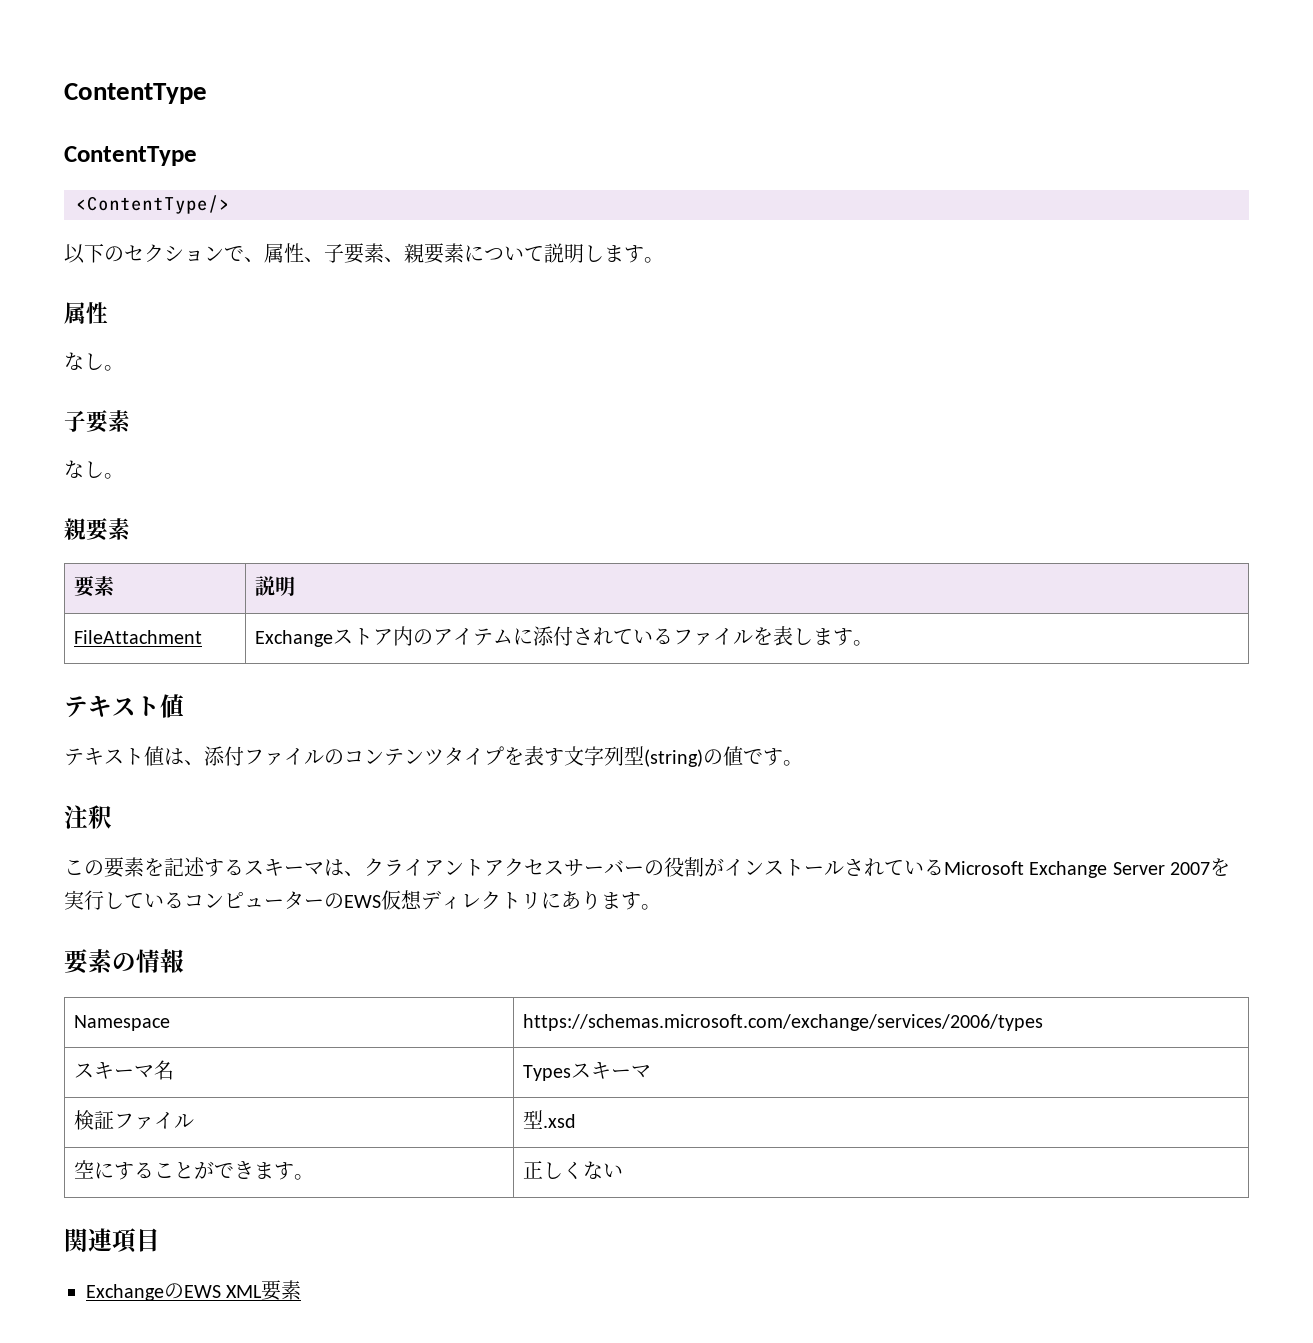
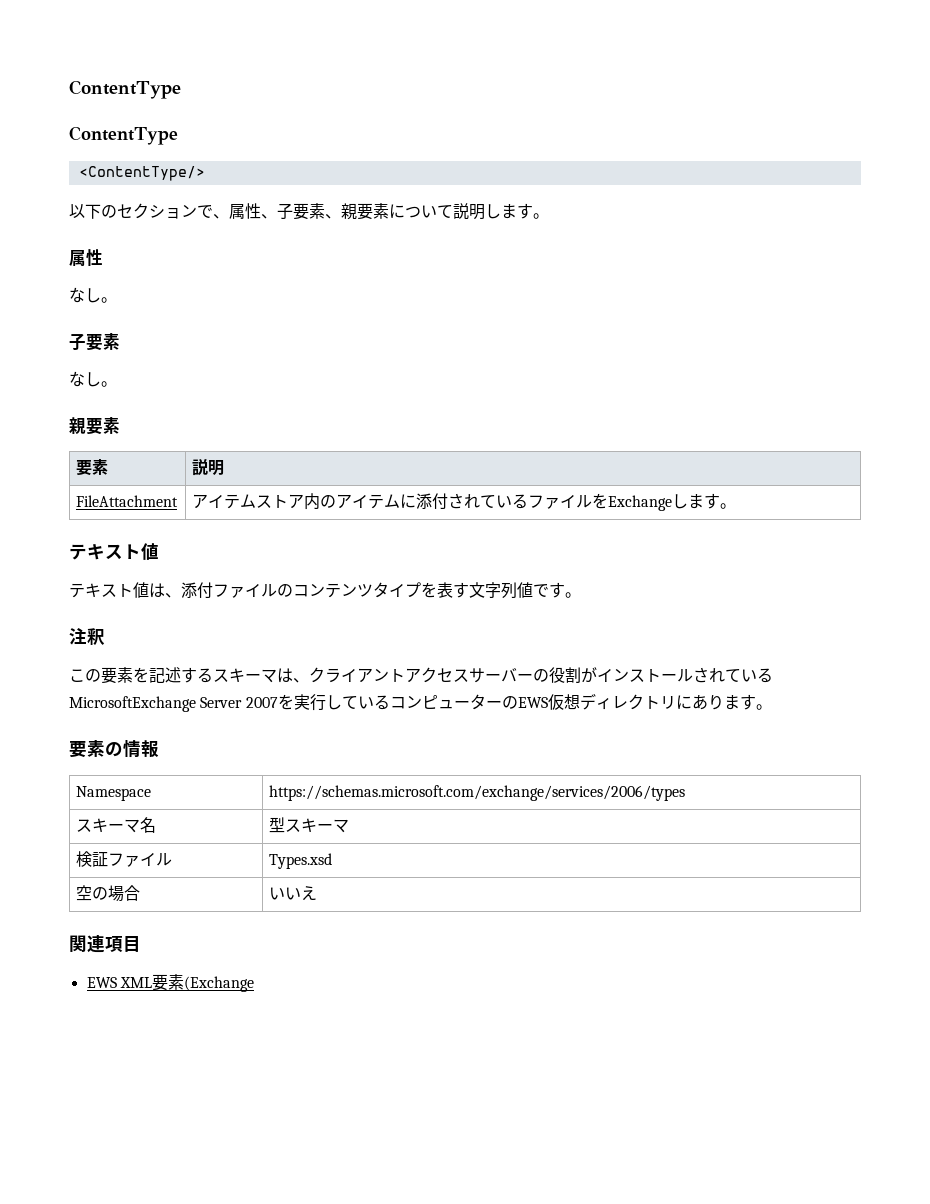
[254,630,333,647] Exchange -> [192,494,257,509] アイテム
[772,626,793,646] 表 -> [608,495,673,511] Exchange
[624,746,723,767] 型(string)の -> (517, 590) none
[944,861,1108,878] Microsoft Exchange -> [69,696,196,712] MicrosoftExchange
[522,1065,571,1081] Types -> [269,817,286,833] 型
[522,1110,576,1129] 型.xsd -> [269,853,333,869] Types.xsd
[93,1161,314,1180] [522,1161,623,1179] にすることができます。 | 正しくない -> [92,885,141,902] [269,886,318,901] の場合 | いいえ
[86,1283,184,1301] Exchangeの -> (141, 944) none
(302, 1290) none -> [183,976,254,992] (Exchange

